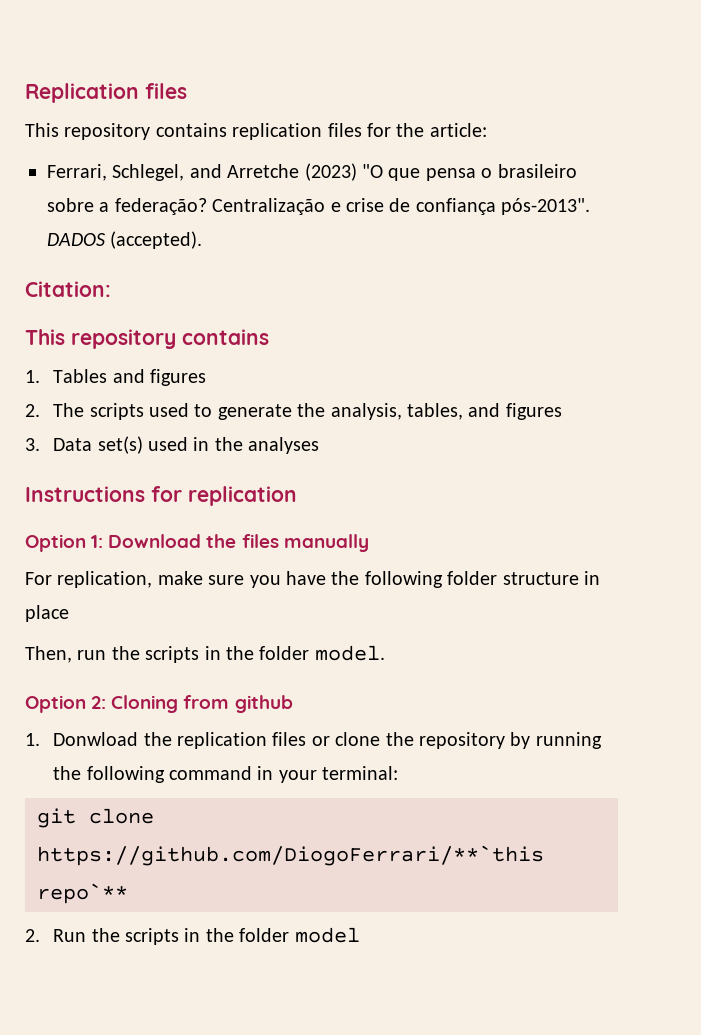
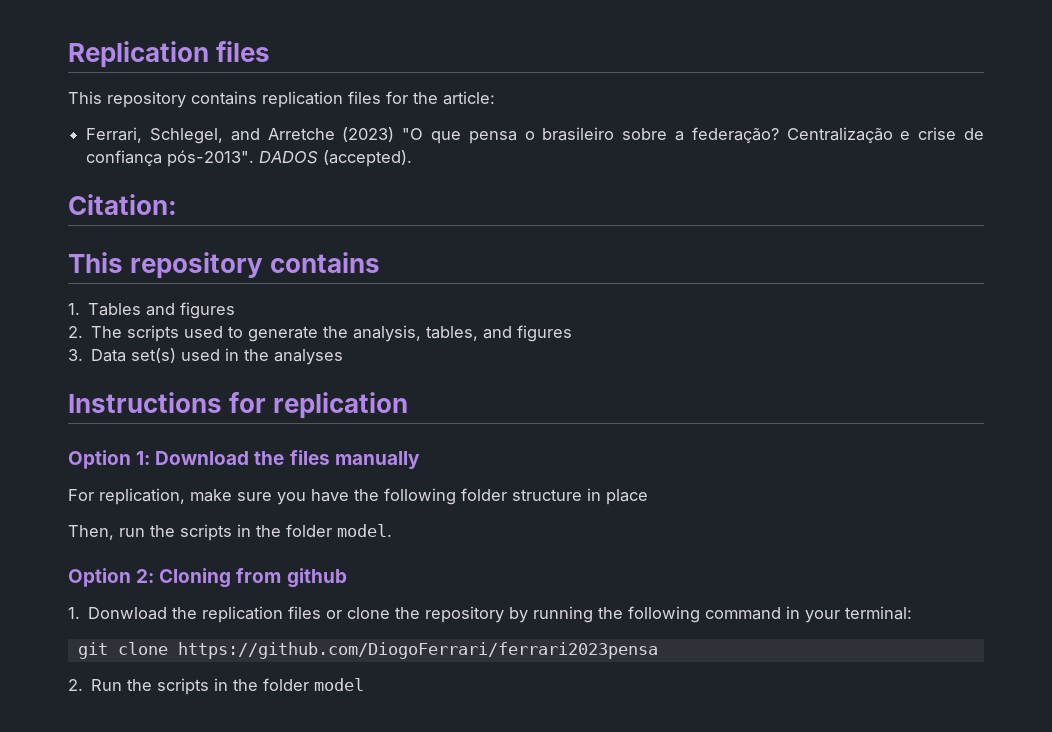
[37,845,544,866] [37,883,128,904] https://github.com/DiogoFerrari/**`this repo`** -> [177,642,658,659] https://github.com/DiogoFerrari/ferrari2023pensa

